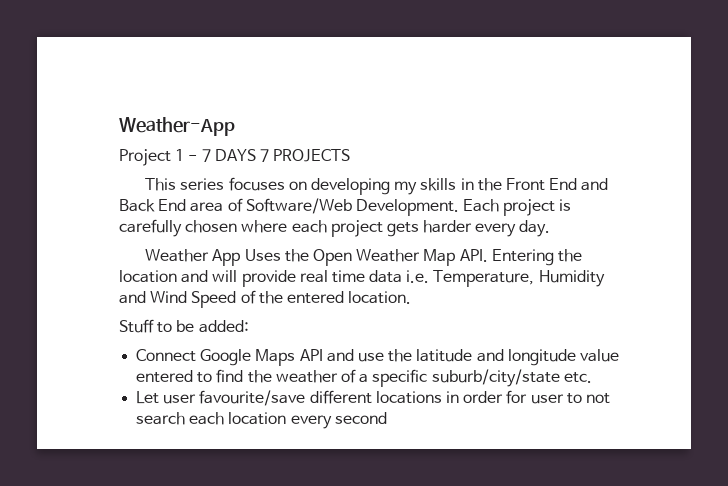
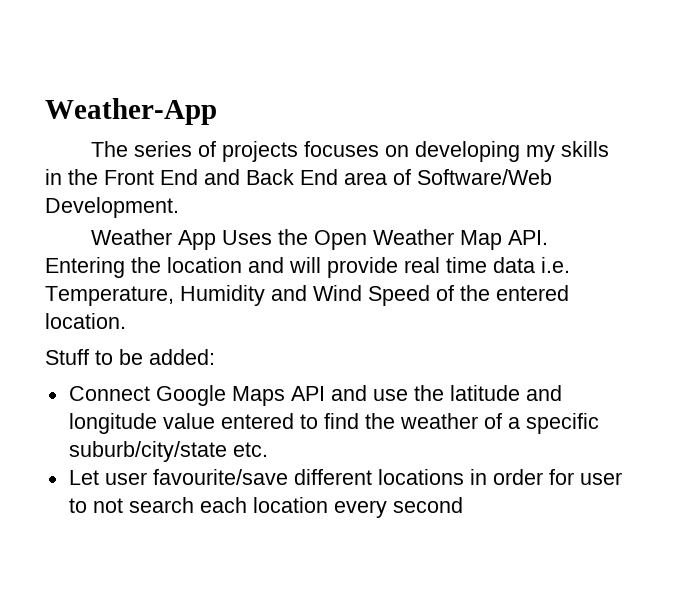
[119,149,351,166] [145,178,225,191] Project 1 - 7 DAYS 7 PROJECTS // This series -> [91,141,299,162] The series of projects
[463,199,572,216] [119,219,551,237] Each project is carefully chosen where each project gets harder every day. -> (179, 207) none

